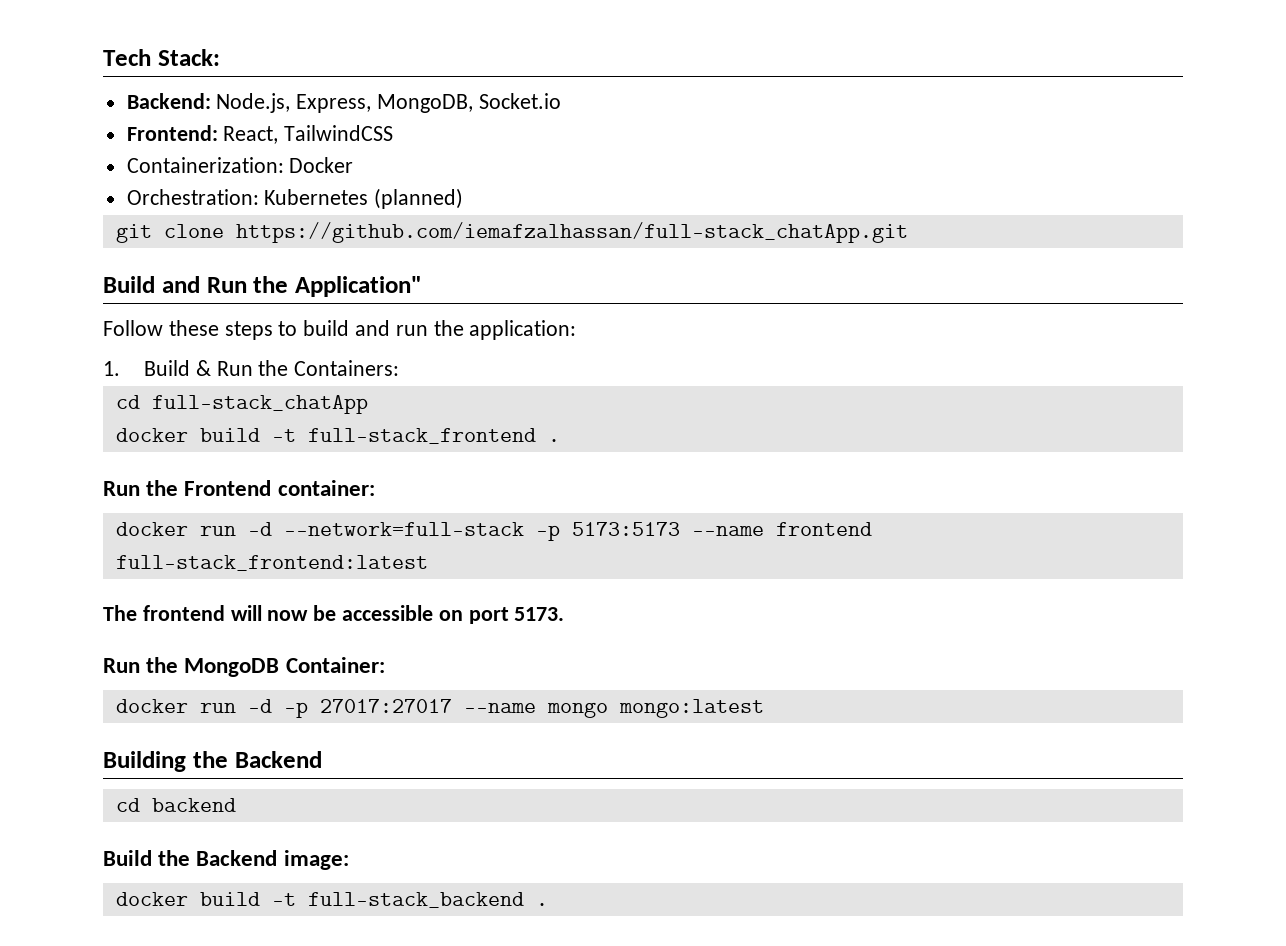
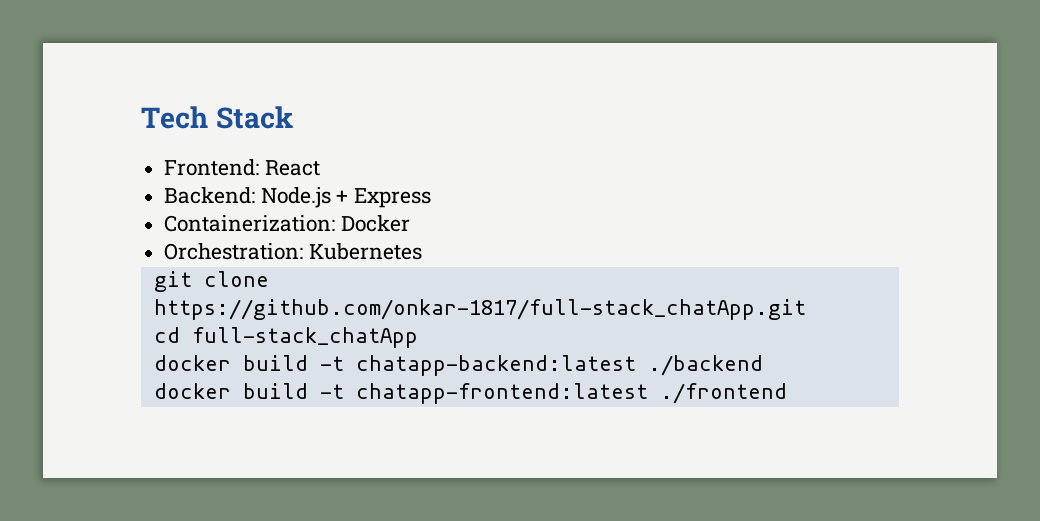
[157,49,220,66] [126,93,561,113] [126,125,394,144] Stack: // Backend: Node.js, Express, MongoDB, Socket.io // Frontend: React, TailwindCSS -> [215,106,293,129] [164,159,320,176] [164,187,432,208] Stack // Frontend: React // Backend: Node.js + Express
[374,188,464,209] (planned) -> (422, 251) none
[235,222,908,243] [103,276,422,297] [103,320,577,340] [103,360,400,376] https://github.com/iemafzalhassan/full-stack_chatApp.git // Build and Run the Application" // Follow these steps to build and run the application: // 1. Build & Run the Containers: -> [153,299,806,320] https://github.com/onkar-1817/full-stack_chatApp.git
[307,428,560,444] [103,480,375,496] [115,522,872,541] [115,555,428,571] [103,605,565,624] [103,657,385,677] [115,699,764,718] [103,751,322,772] [115,798,236,812] [103,850,349,870] [115,892,548,908] full-stack_frontend . // Run the Frontend container: // docker run -d --network=full-stack -p 5173:5173 --name frontend full-stack_frontend:latest // The frontend will now be accessible on port 5173. // Run the MongoDB Container: // docker run -d -p 27017:27017 --name mongo mongo:latest // Building the Backend // cd backend // Build the Backend image: // docker build -t full-stack_backend . -> [355,355,763,376] [153,383,787,404] chatapp-backend:latest ./backend // docker build -t chatapp-frontend:latest ./frontend

